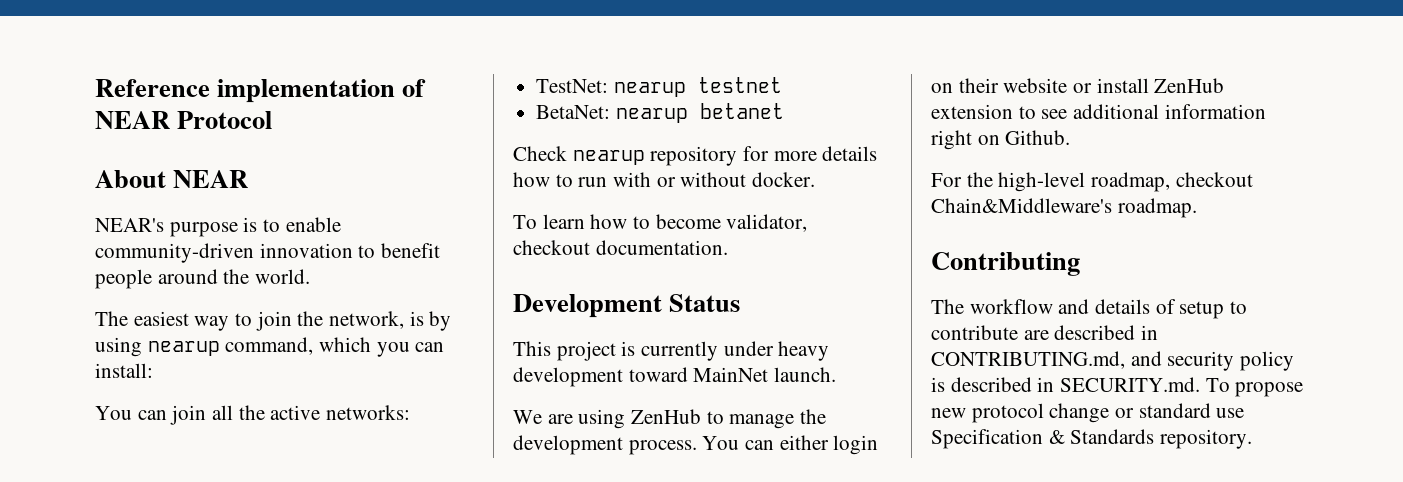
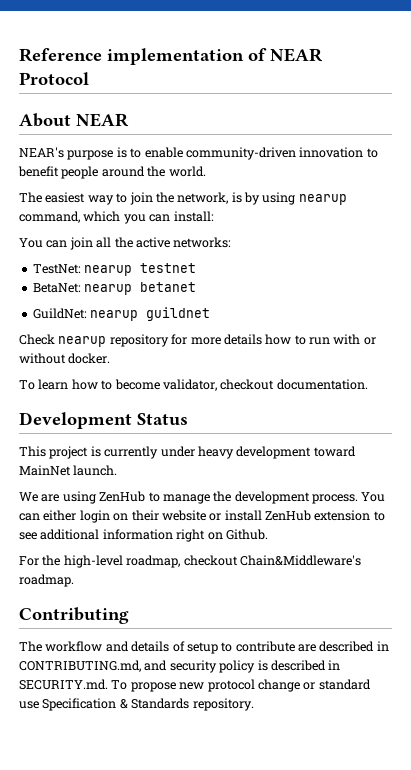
(784, 111) none -> [32,307,211,321] // GuildNet: nearup guildnet

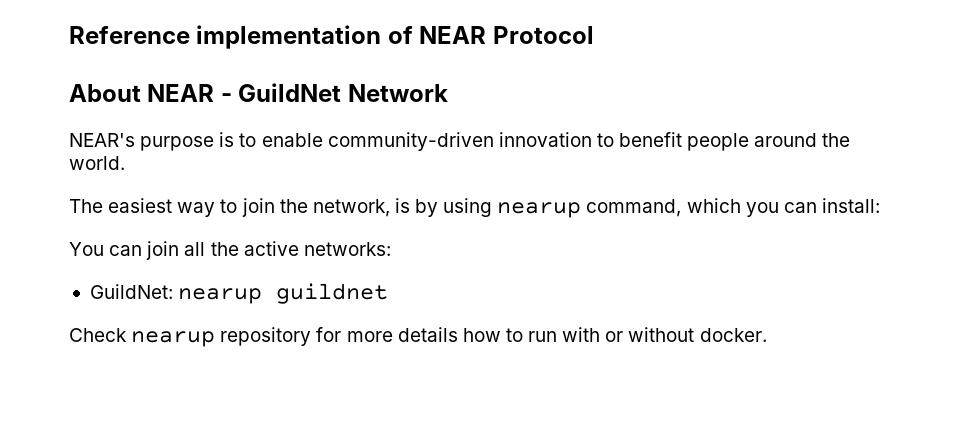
(129, 120) none -> [220,83,448,102] - GuildNet Network
[32,263,197,276] [32,282,197,295] // TestNet: nearup testnet // BetaNet: nearup betanet -> (391, 249) none
[19,379,368,391] [19,412,188,429] [19,446,356,459] [19,465,118,476] [19,491,386,504] [19,510,385,523] [19,529,268,542] [19,555,361,568] [19,574,74,587] [19,607,129,624] [19,641,389,654] [19,660,341,673] [19,679,371,692] [19,698,254,711] // To learn how to become validator, checkout documentation. // Development Status // This project is currently under heavy development toward MainNet launch. // We are using ZenHub to manage the development process. You can either login on their website or install ZenHub extension to see additional information right on Github. // For the high-level roadmap, checkout Chain&Middleware's roadmap. // Contributing // The workflow and details of setup to contribute are described in CONTRIBUTING.md, and security policy is described in SECURITY.md. To propose new protocol change or standard use Specification & Standards repository. -> (767, 335) none

